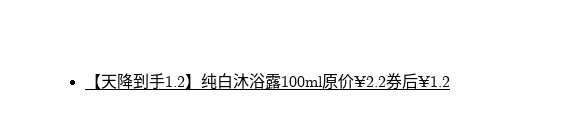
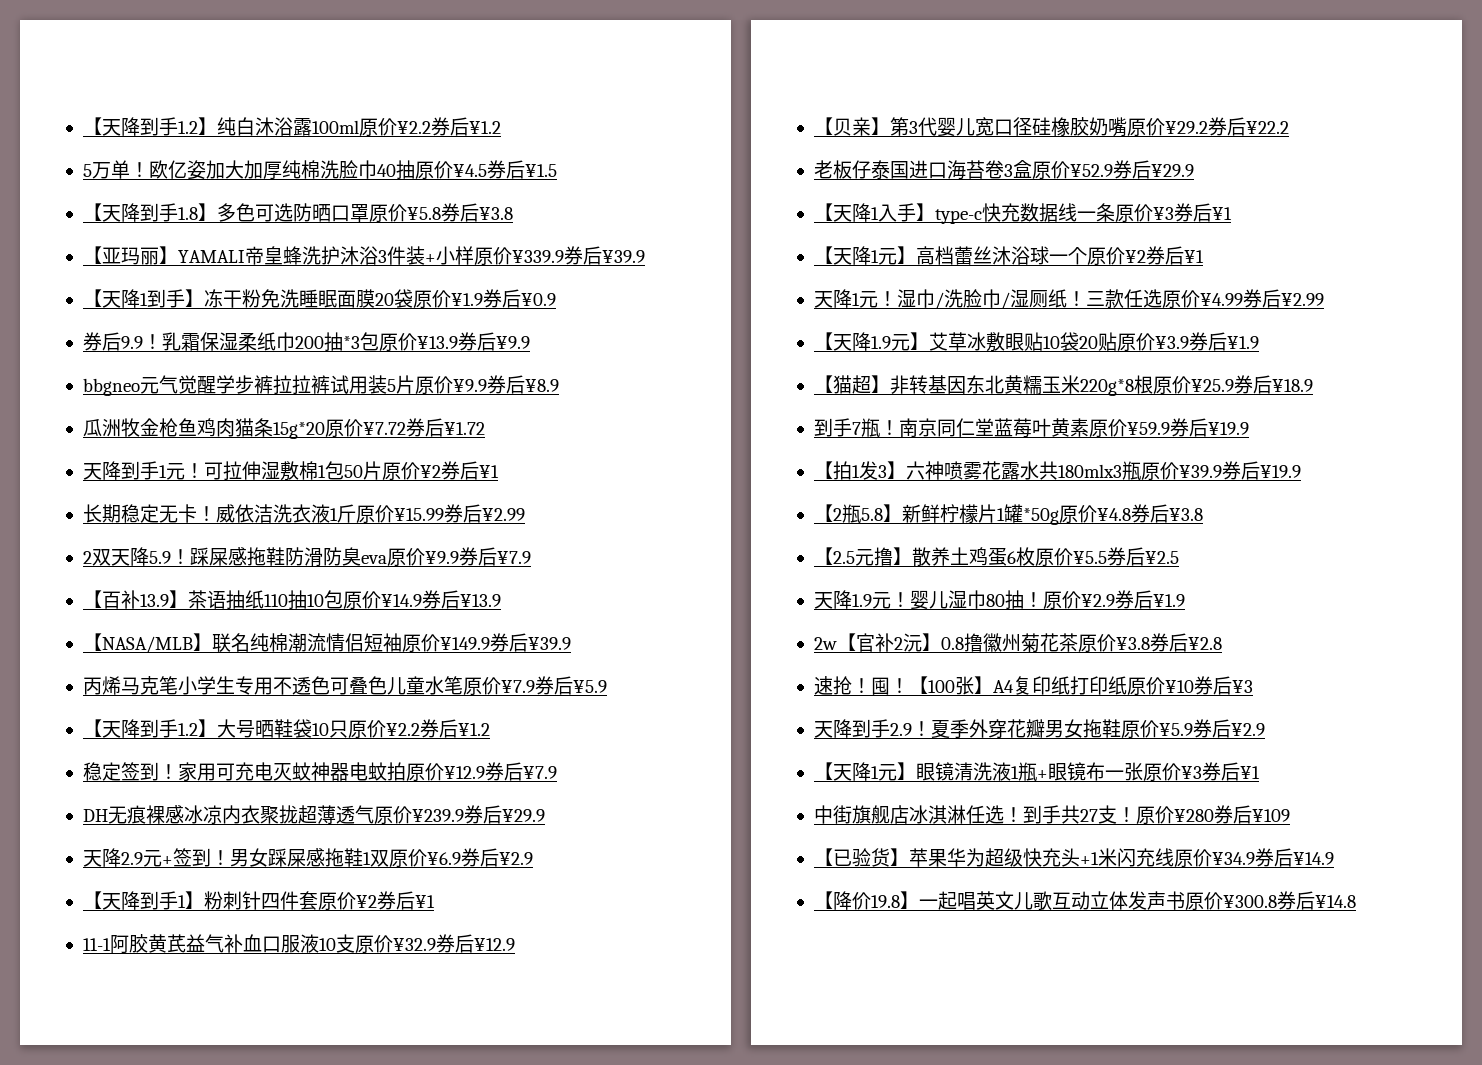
(450, 81) none -> [82,160,557,179] [82,203,513,222] [82,246,645,265] [82,289,556,308] [82,332,530,351] [82,375,559,396] [82,418,485,439] [82,461,499,481] [82,504,525,523] [82,547,531,566] [82,590,501,609] [82,633,571,653] [82,676,607,695] [82,719,490,738] [82,762,557,782] [82,805,545,824] [82,848,533,867] [82,891,435,910] [82,934,515,954] [813,117,1289,137] [813,160,1194,180] [813,203,1232,224] [813,246,1204,265] [813,289,1324,309] [813,332,1259,352] [813,375,1313,396] [813,418,1249,438] [813,461,1301,480] [813,504,1203,525] [813,547,1179,567] [813,590,1185,610] [813,633,1222,653] [813,676,1253,695] [813,719,1265,739] [813,762,1260,781] [813,805,1290,824] [813,848,1334,867] [813,891,1356,911] // 5万单！欧亿姿加大加厚纯棉洗脸巾40抽原价¥4.5券后¥1.5 // 【天降到手1.8】多色可选防晒口罩原价¥5.8券后¥3.8 // 【亚玛丽】YAMALI帝皇蜂洗护沐浴3件装+小样原价¥339.9券后¥39.9 // 【天降1到手】冻干粉免洗睡眠面膜20袋原价¥1.9券后¥0.9 // 券后9.9！乳霜保湿柔纸巾200抽*3包原价¥13.9券后¥9.9 // bbgneo元气觉醒学步裤拉拉裤试用装5片原价¥9.9券后¥8.9 // 瓜洲牧金枪鱼鸡肉猫条15g*20原价¥7.72券后¥1.72 // 天降到手1元！可拉伸湿敷棉1包50片原价¥2券后¥1 // 长期稳定无卡！威依洁洗衣液1斤原价¥15.99券后¥2.99 // 2双天降5.9！踩屎感拖鞋防滑防臭eva原价¥9.9券后¥7.9 // 【百补13.9】茶语抽纸110抽10包原价¥14.9券后¥13.9 // 【NASA/MLB】联名纯棉潮流情侣短袖原价¥149.9券后¥39.9 // 丙烯马克笔小学生专用不透色可叠色儿童水笔原价¥7.9券后¥5.9 // 【天降到手1.2】大号晒鞋袋10只原价¥2.2券后¥1.2 // 稳定签到！家用可充电灭蚊神器电蚊拍原价¥12.9券后¥7.9 // DH无痕裸感冰凉内衣聚拢超薄透气原价¥239.9券后¥29.9 // 天降2.9元+签到！男女踩屎感拖鞋1双原价¥6.9券后¥2.9 // 【天降到手1】粉刺针四件套原价¥2券后¥1 // 11-1阿胶黄芪益气补血口服液10支原价¥32.9券后¥12.9 // 【贝亲】第3代婴儿宽口径硅橡胶奶嘴原价¥29.2券后¥22.2 // 老板仔泰国进口海苔卷3盒原价¥52.9券后¥29.9 // 【天降1入手】type-c快充数据线一条原价¥3券后¥1 // 【天降1元】高档蕾丝沐浴球一个原价¥2券后¥1 // 天降1元！湿巾/洗脸巾/湿厕纸！三款任选原价¥4.99券后¥2.99 // 【天降1.9元】艾草冰敷眼贴10袋20贴原价¥3.9券后¥1.9 // 【猫超】非转基因东北黄糯玉米220g*8根原价¥25.9券后¥18.9 // 到手7瓶！南京同仁堂蓝莓叶黄素原价¥59.9券后¥19.9 // 【拍1发3】六神喷雾花露水共180mlx3瓶原价¥39.9券后¥19.9 // 【2瓶5.8】新鲜柠檬片1罐*50g原价¥4.8券后¥3.8 // 【2.5元撸】散养土鸡蛋6枚原价¥5.5券后¥2.5 // 天降1.9元！婴儿湿巾80抽！原价¥2.9券后¥1.9 // 2w【官补2沅】0.8撸徽州菊花茶原价¥3.8券后¥2.8 // 速抢！囤！【100张】A4复印纸打印纸原价¥10券后¥3 // 天降到手2.9！夏季外穿花瓣男女拖鞋原价¥5.9券后¥2.9 // 【天降1元】眼镜清洗液1瓶+眼镜布一张原价¥3券后¥1 // 中街旗舰店冰淇淋任选！到手共27支！原价¥280券后¥109 // 【已验货】苹果华为超级快充头+1米闪充线原价¥34.9券后¥14.9 // 【降价19.8】一起唱英文儿歌互动立体发声书原价¥300.8券后¥14.8

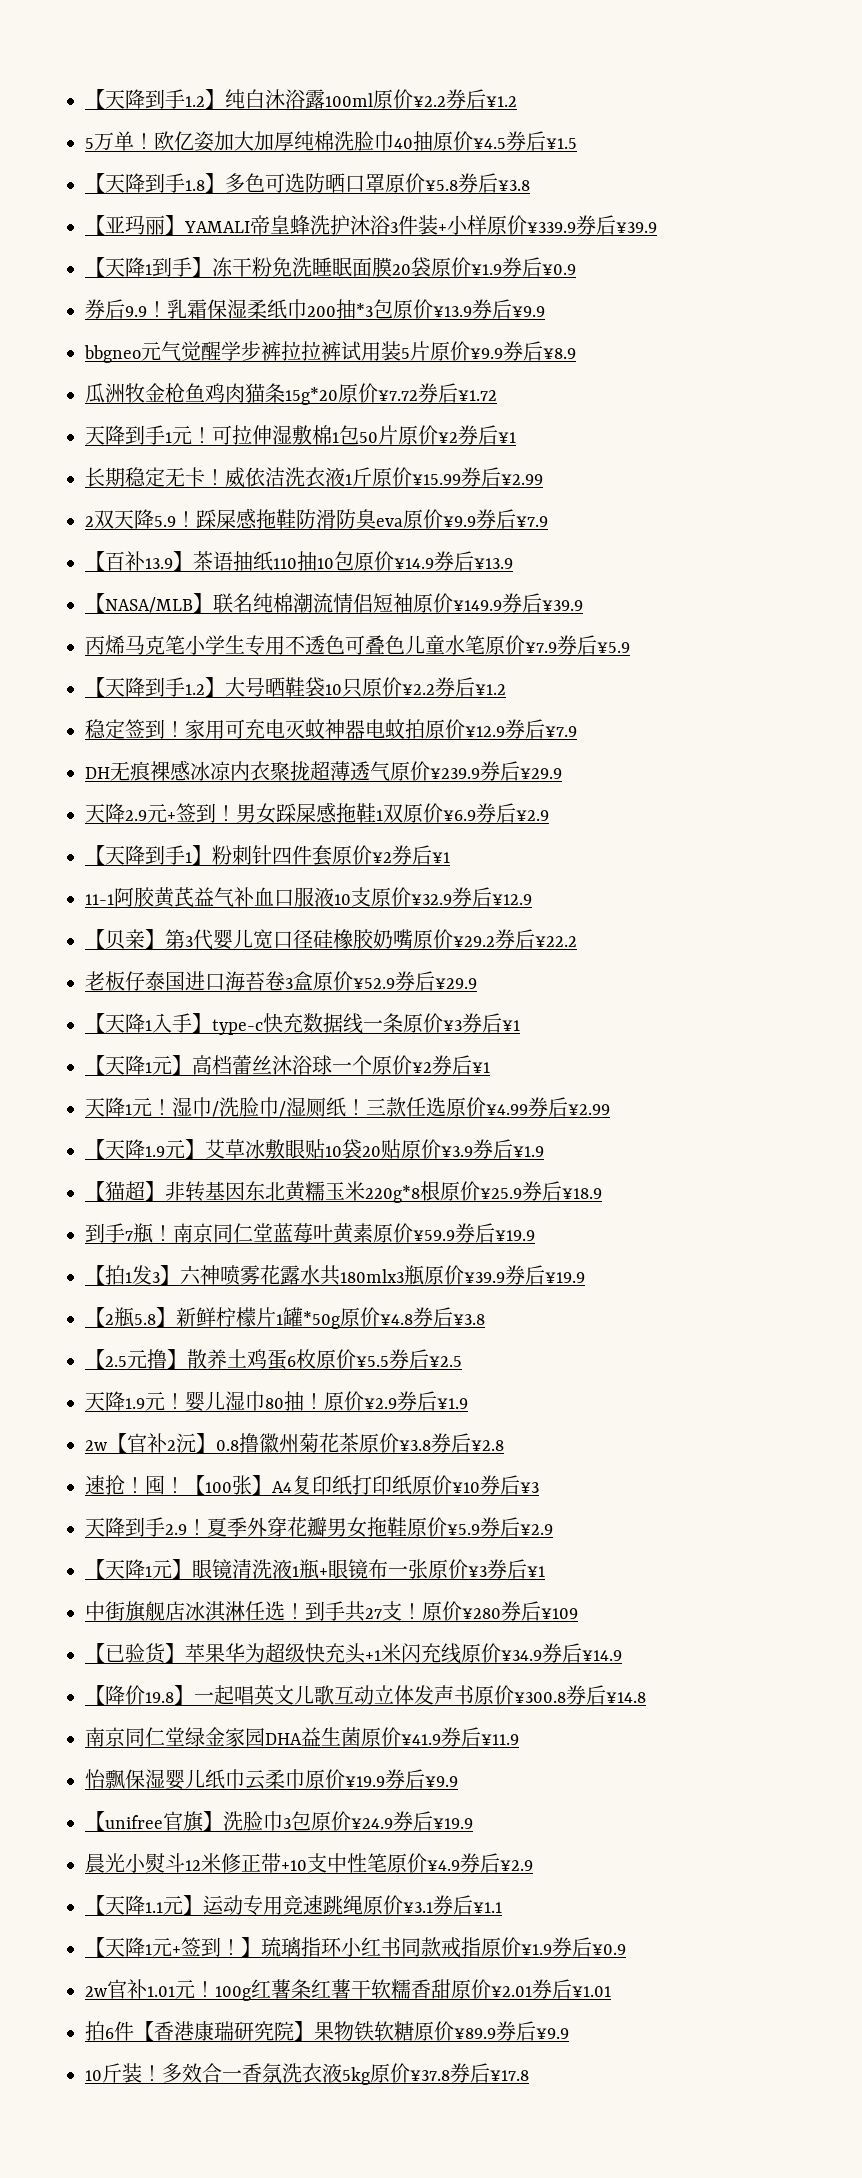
(1356, 901) none -> [85,1727,519,1747] [85,1769,458,1790] [85,1811,473,1832] [85,1853,533,1873] [85,1895,502,1916] [85,1937,626,1958] [85,1979,611,2001] [85,2021,569,2041] [85,2063,529,2085] // 南京同仁堂绿金家园DHA益生菌原价¥41.9券后¥11.9 // 怡飘保湿婴儿纸巾云柔巾原价¥19.9券后¥9.9 // 【unifree官旗】洗脸巾3包原价¥24.9券后¥19.9 // 晨光小熨斗12米修正带+10支中性笔原价¥4.9券后¥2.9 // 【天降1.1元】运动专用竞速跳绳原价¥3.1券后¥1.1 // 【天降1元+签到！】琉璃指环小红书同款戒指原价¥1.9券后¥0.9 // 2w官补1.01元！100g红薯条红薯干软糯香甜原价¥2.01券后¥1.01 // 拍6件【香港康瑞研究院】果物铁软糖原价¥89.9券后¥9.9 // 10斤装！多效合一香氛洗衣液5kg原价¥37.8券后¥17.8

